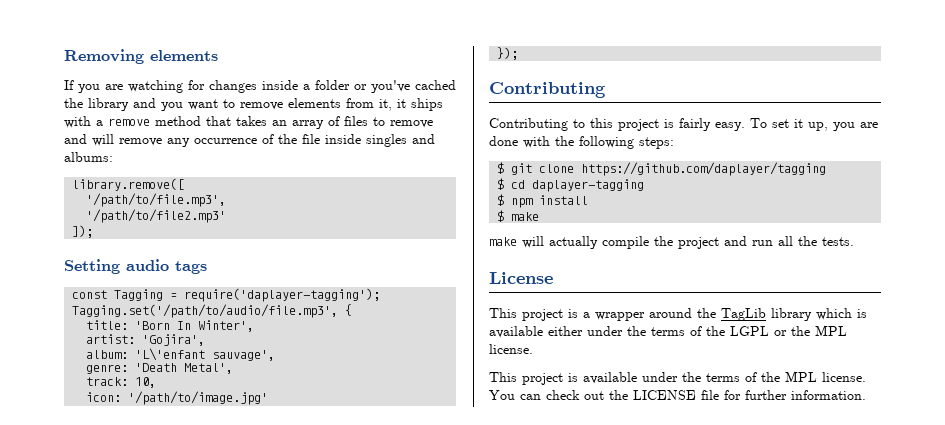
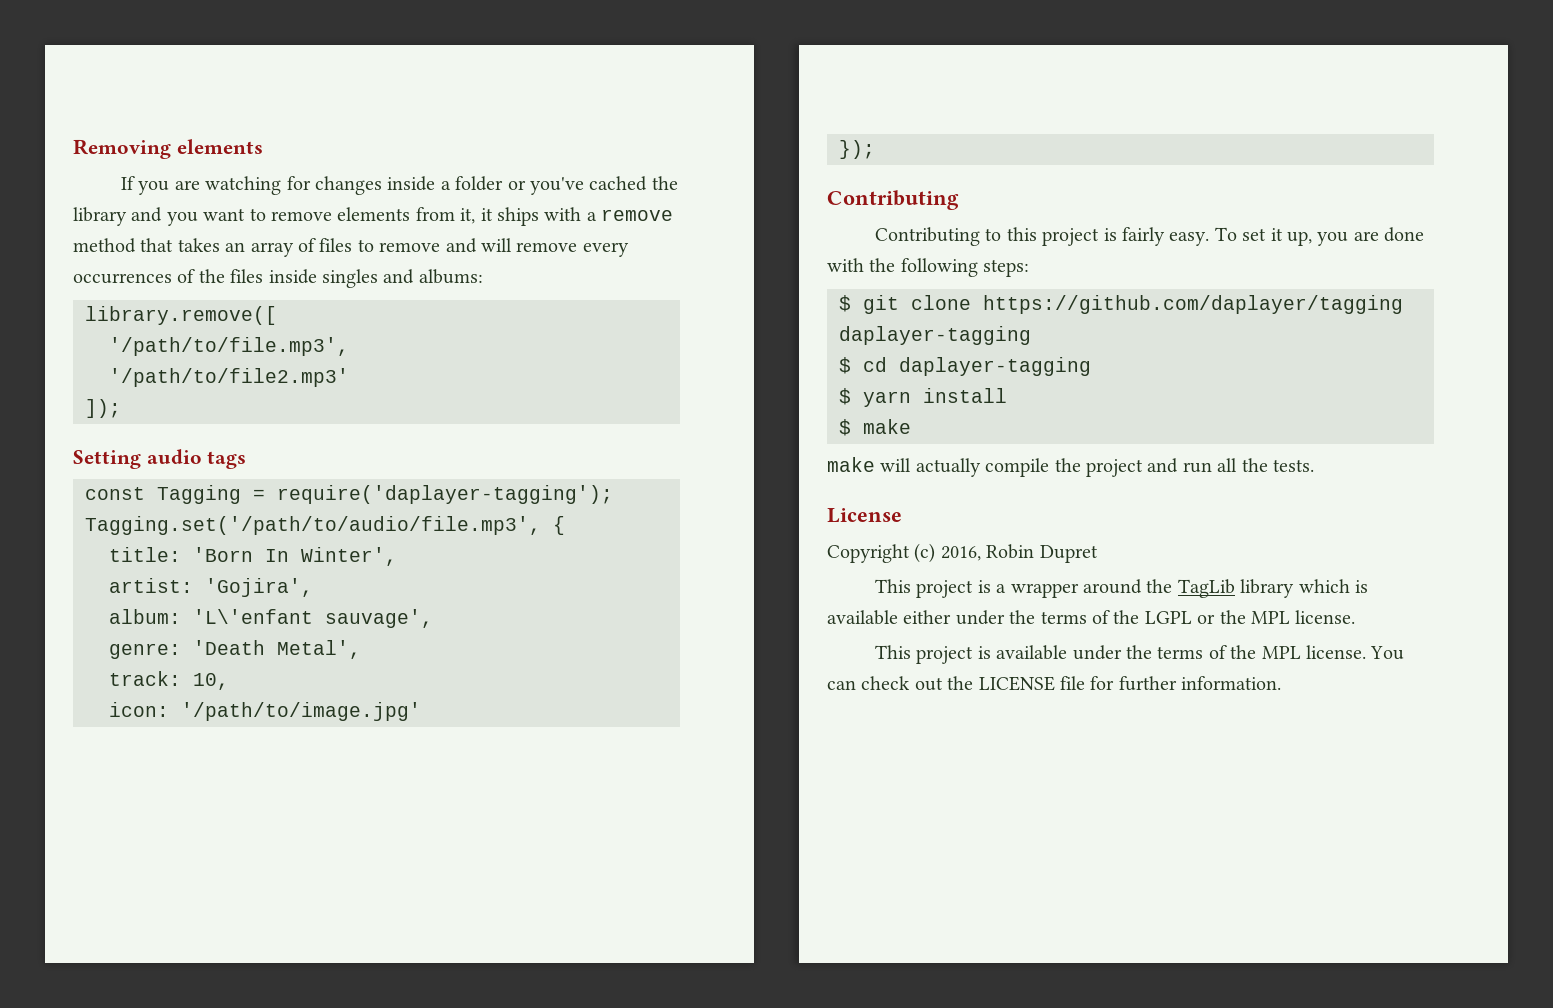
[167,134,320,147] any occurrence of the file -> [582,242,629,257] [73,269,264,284] every occurrences of the files
(827, 169) none -> [839,326,1031,345] daplayer-tagging
[511,198,534,208] npm -> [863,391,911,407] yarn
(553, 278) none -> [827,543,1098,563] // Copyright (c) 2016, Robin Dupret

